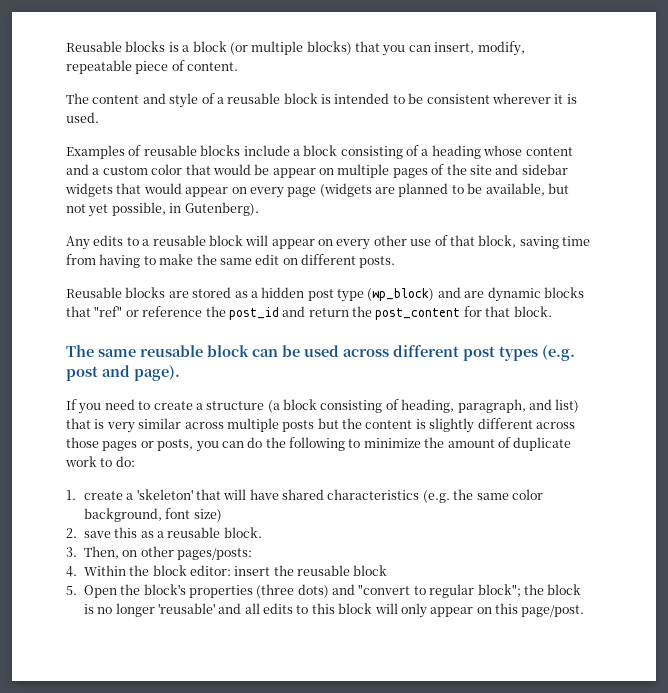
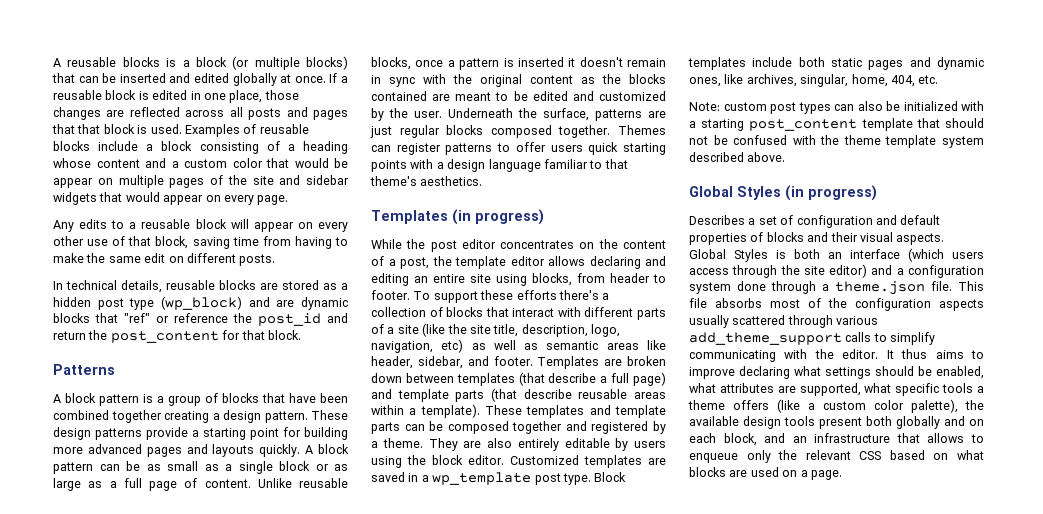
[66,41,122,52] Reusable -> [53,57,117,67] A reusable
[382,41,525,56] [66,60,239,74] [66,93,564,108] you can insert, modify, repeatable piece of content. // The content and style of a reusable block is intended to be consistent wherever it -> [78,73,348,86] [53,90,299,103] [53,107,348,120] [52,124,135,134] can be inserted and edited globally at once. If a reusable block is edited in one place, those changes are reflected across all posts and pages that that block
(99, 117) // -> (182, 129) none
[287,183,569,197] [66,202,259,217] page (widgets are planned to be available, but not yet possible, in Gutenberg). -> [257,195,289,205] page.
[66,287,122,298] Reusable -> [53,280,215,293] In technical details, reusable
[66,345,575,361] [66,365,180,381] [66,399,580,414] [66,418,575,433] [66,437,572,452] [65,456,135,467] [66,489,543,503] [83,508,222,522] [66,527,262,538] [66,546,252,560] [66,565,388,577] [66,584,582,598] [83,603,585,618] The same reusable block can be used across different post types (e.g. post and page). // If you need to create a structure (a block consisting of heading, paragraph, and list) that is very similar across multiple posts but the content is slightly different across those pages or posts, you can do the following to minimize the amount of duplicate work to do: // 1. create a 'skeleton' that will have shared characteristics (e.g. the same color background, font size) // 2. save this as a reusable block. // 3. Then, on other pages/posts: // 4. Within the block editor: insert the reusable block // 5. Open the block's properties (three dots) and "convert to regular block"; the block is no longer 'reusable' and all edits to this block will only appear on this page/post. -> [53,364,115,375] [53,393,348,406] [53,410,348,423] [53,427,348,440] [53,444,349,457] [53,461,348,474] [53,478,348,491] [371,57,666,70] [371,74,666,87] [371,91,666,101] [371,108,666,121] [370,125,666,138] [371,142,666,155] [371,159,628,172] [370,176,483,186] [371,209,544,225] [371,239,666,252] [371,256,666,269] [371,273,666,286] [371,290,610,303] [371,307,666,320] [371,323,620,337] [371,339,666,353] [371,356,666,369] [371,372,666,386] [371,388,666,402] [371,404,666,418] [371,421,666,434] [371,438,666,451] [371,455,666,468] [371,472,627,485] [688,57,984,70] [689,74,939,87] [689,101,984,114] [689,118,984,131] [689,135,984,148] [689,152,786,162] [689,185,877,201] [689,215,941,228] [689,232,945,245] [689,248,984,262] [689,264,984,278] [689,281,984,295] [689,298,984,311] [689,315,879,328] [689,332,936,345] [689,349,984,362] [689,366,984,379] [689,383,984,396] [688,399,984,413] [689,416,984,429] [689,433,984,446] [689,450,984,463] [689,467,842,480] Patterns // A block pattern is a group of blocks that have been combined together creating a design pattern. These design patterns provide a starting point for building more advanced pages and layouts quickly. A block pattern can be as small as a single block or as large as a full page of content. Unlike reusable blocks, once a pattern is inserted it doesn't remain in sync with the original content as the blocks contained are meant to be edited and customized by the user. Underneath the surface, patterns are just regular blocks composed together. Themes can register patterns to offer users quick starting points with a design language familiar to that theme's aesthetics. // Templates (in progress) // While the post editor concentrates on the content of a post, the template editor allows declaring and editing an entire site using blocks, from header to footer. To support these efforts there's a collection of blocks that interact with different parts of a site (like the site title, description, logo, navigation, etc) as well as semantic areas like header, sidebar, and footer. Templates are broken down between templates (that describe a full page) and template parts (that describe reusable areas within a template). These templates and template parts can be composed together and registered by a theme. They are also entirely editable by users using the block editor. Customized templates are saved in a wp_template post type. Block templates include both static pages and dynamic ones, like archives, singular, home, 404, etc. // Note: custom post types can also be initialized with a starting post_content template that should not be confused with the theme template system described above. // Global Styles (in progress) // Describes a set of configuration and default properties of blocks and their visual aspects. Global Styles is both an interface (which users access through the site editor) and a configuration system done through a theme.json file. This file absorbs most of the configuration aspects usually scattered through various add_theme_support calls to simplify communicating with the editor. It thus aims to improve declaring what settings should be enabled, what attributes are supported, what specific tools a theme offers (like a custom color palette), the available design tools present both globally and on each block, and an infrastructure that allows to enqueue only the relevant CSS based on what blocks are used on a page.

